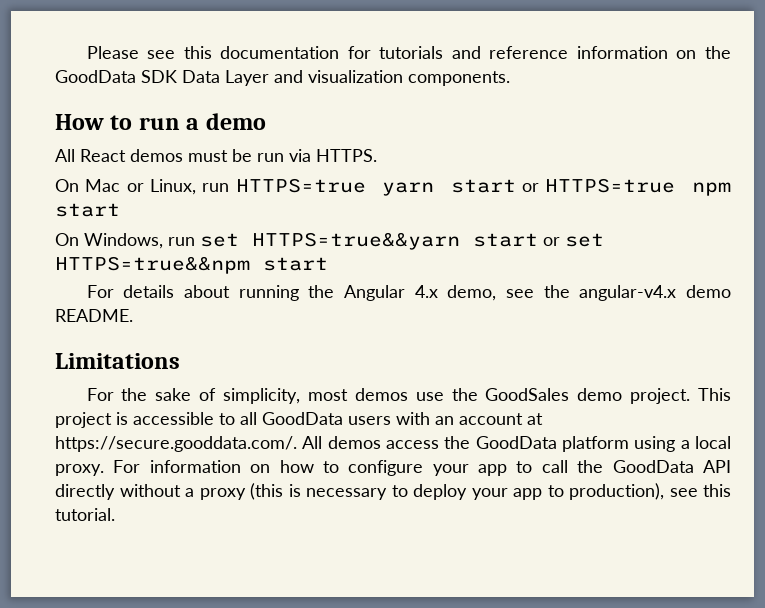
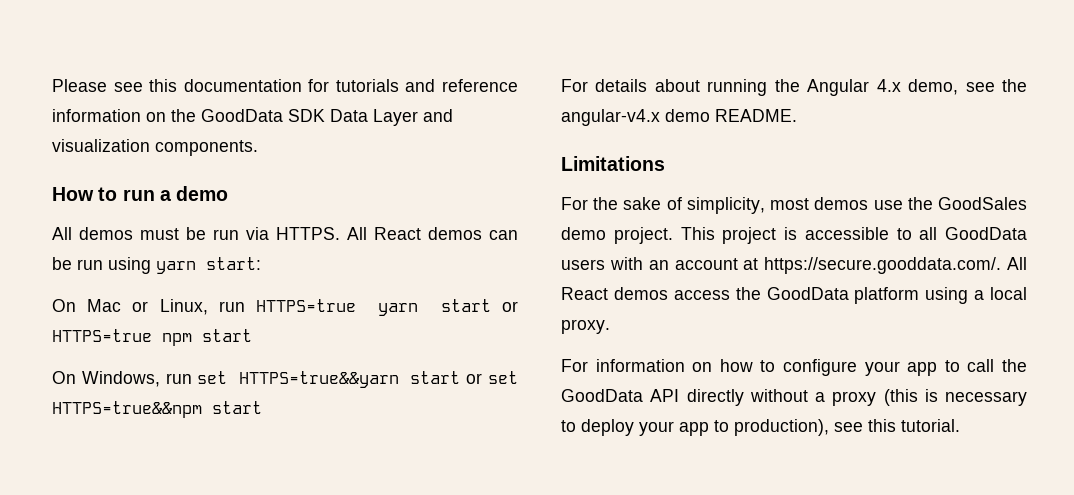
[80,149,126,162] React -> (72, 233) none
(377, 155) none -> [347,227,518,240] [52,257,261,274] All React demos can be run using yarn start:
(323, 442) none -> [561,287,608,300] React
(104, 470) none -> (610, 326) //

